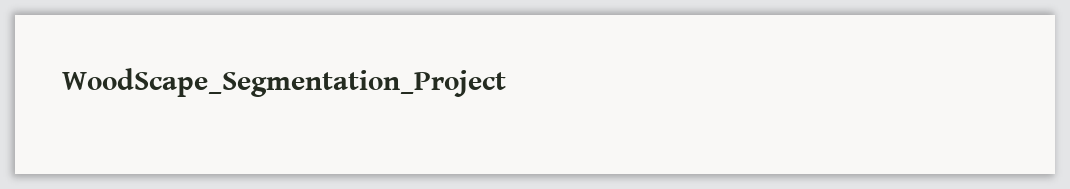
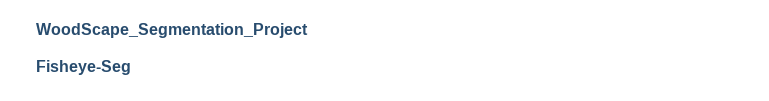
(506, 82) none -> [36,60,131,75] // Fisheye-Seg

